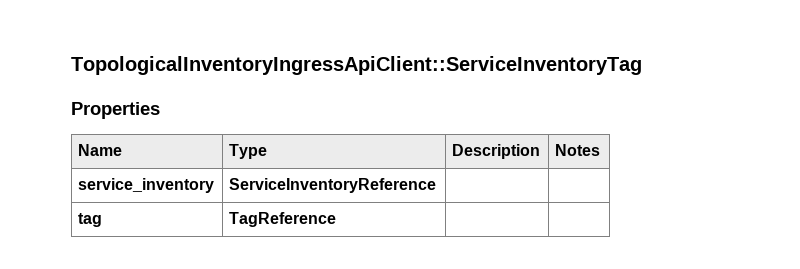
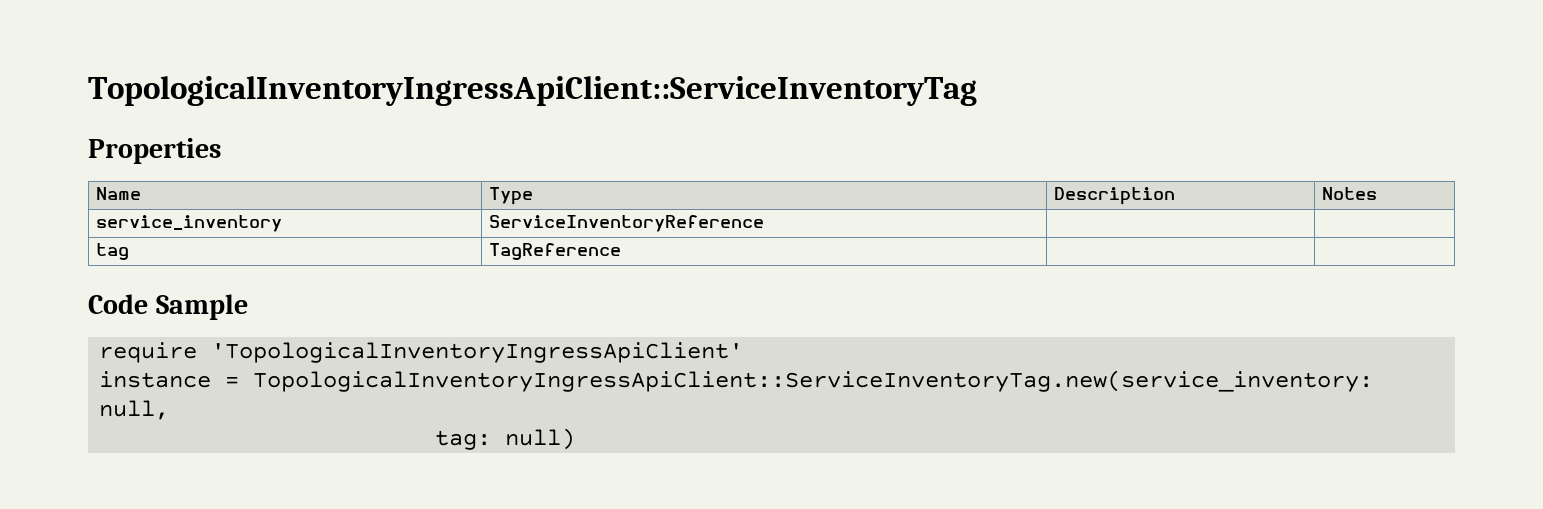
(337, 219) none -> [88,294,248,320] [99,342,744,363] [99,370,1374,392] [99,400,170,420] [435,428,576,450] // Code Sample // require 'TopologicalInventoryIngressApiClient' // instance = TopologicalInventoryIngressApiClient::ServiceInventoryTag.new(service_inventory: null, // tag: null)

